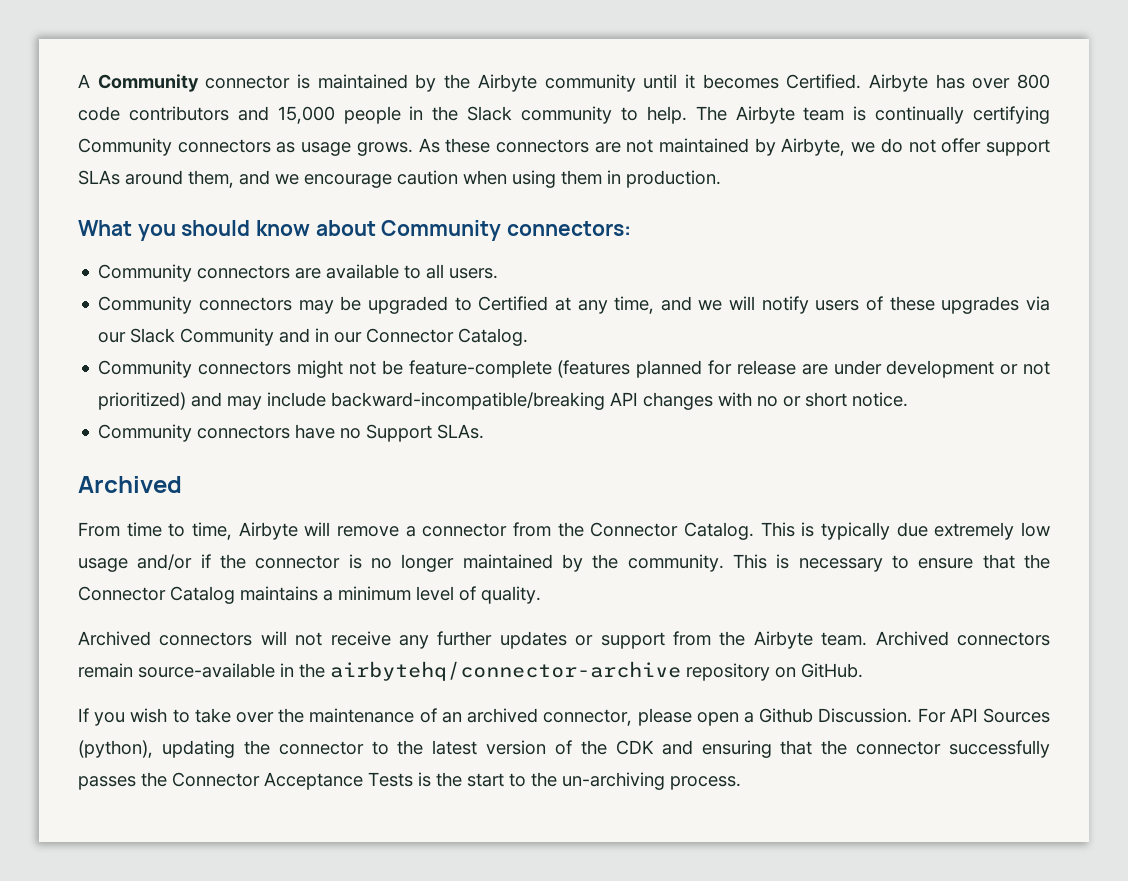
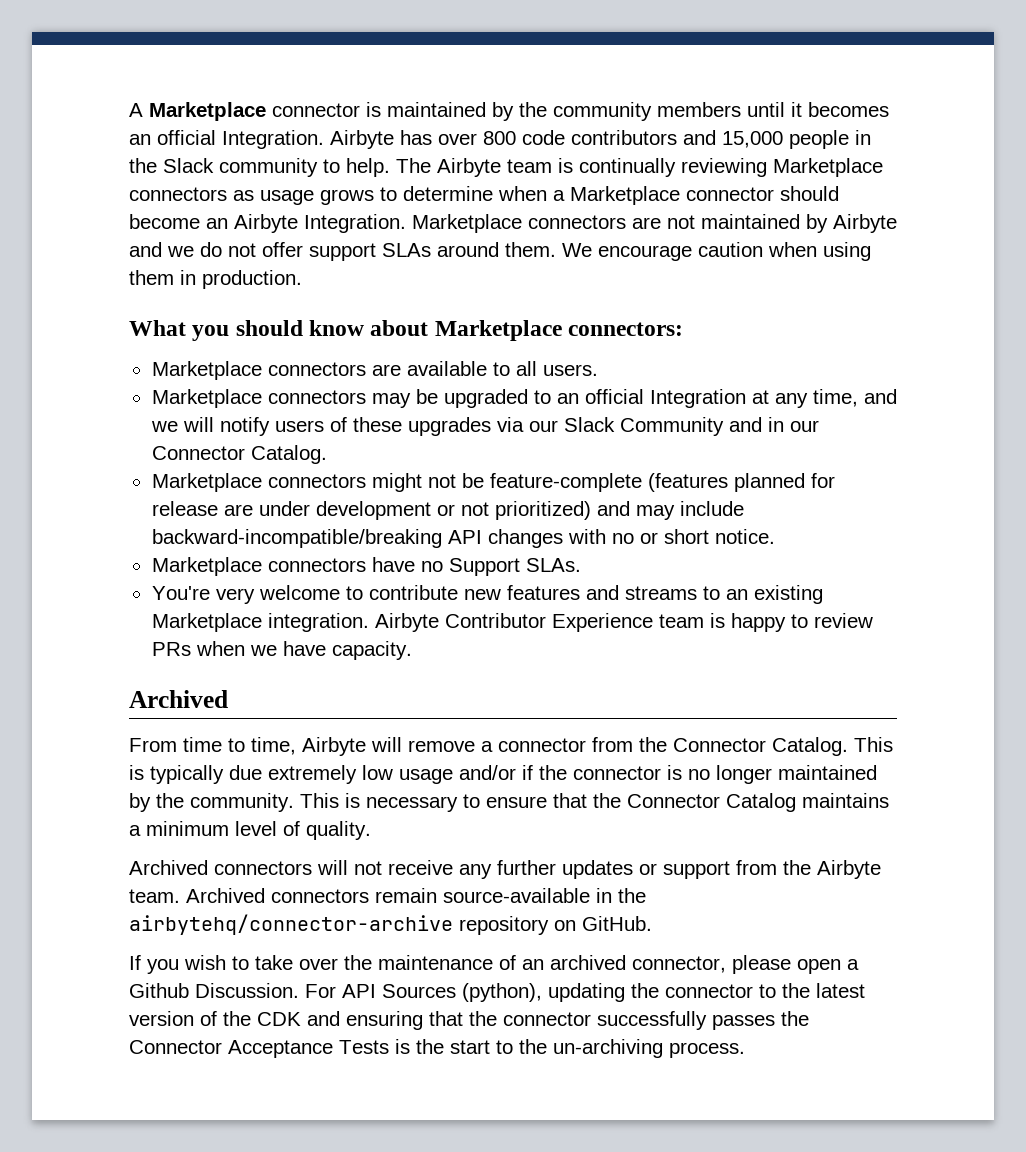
[97,74,199,92] Community -> [149,102,266,121] Marketplace
[477,74,636,92] Airbyte community -> [553,102,741,121] community members
[786,74,862,89] Certified. -> [129,130,324,149] an official Integration.
[973,106,1050,124] [78,138,172,156] certifying Community -> [681,158,883,177] reviewing Marketplace
[356,138,491,156] grows. As these -> [320,186,839,205] [129,214,522,233] grows to determine when a Marketplace connector should become an Airbyte Integration. Marketplace
[781,138,846,156] Airbyte, -> [833,214,897,233] [129,242,162,257] Airbyte and
[188,170,299,188] them, and we -> [505,242,592,257] them. We
[381,220,502,241] Community -> [434,320,562,341] Marketplace
[98,264,193,282] Community -> [151,361,262,380] Marketplace
[98,296,193,314] Community -> [151,389,262,408] Marketplace
[478,296,549,311] Certified -> [556,389,746,408] an official Integration
[98,360,193,378] Community -> [151,473,262,492] Marketplace
[98,424,193,442] Community -> [151,557,262,576] Marketplace
(485, 431) none -> [151,585,823,604] [151,613,873,632] [151,641,412,660] // You're very welcome to contribute new features and streams to an existing Marketplace integration. Airbyte Contributor Experience team is happy to review PRs when we have capacity.

